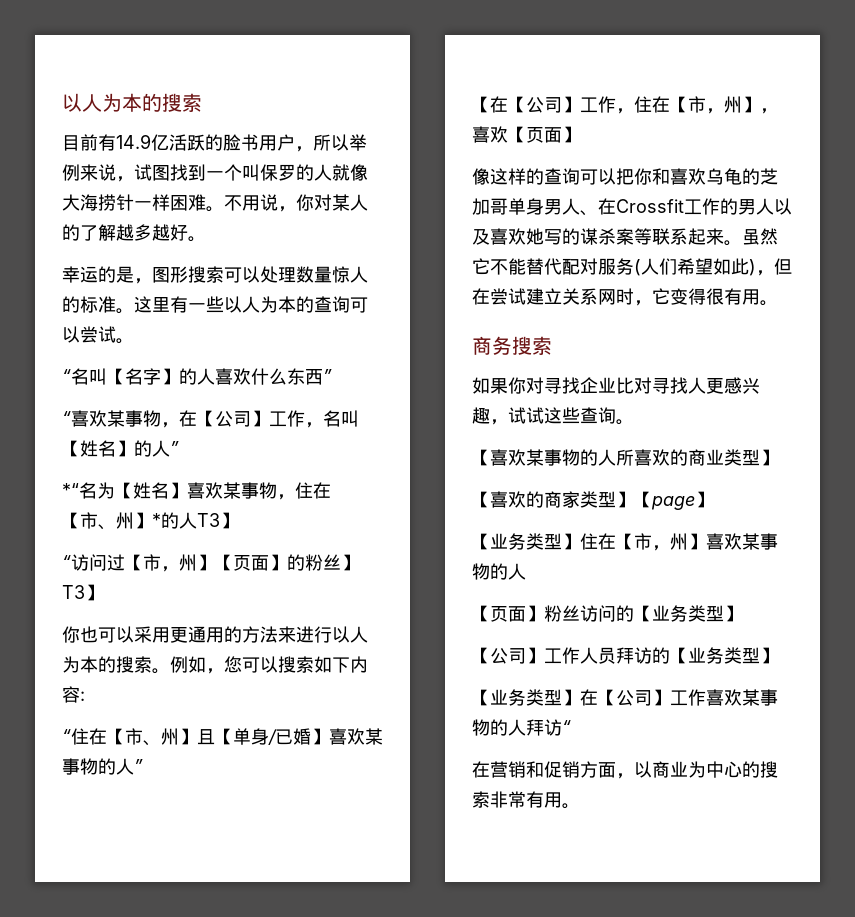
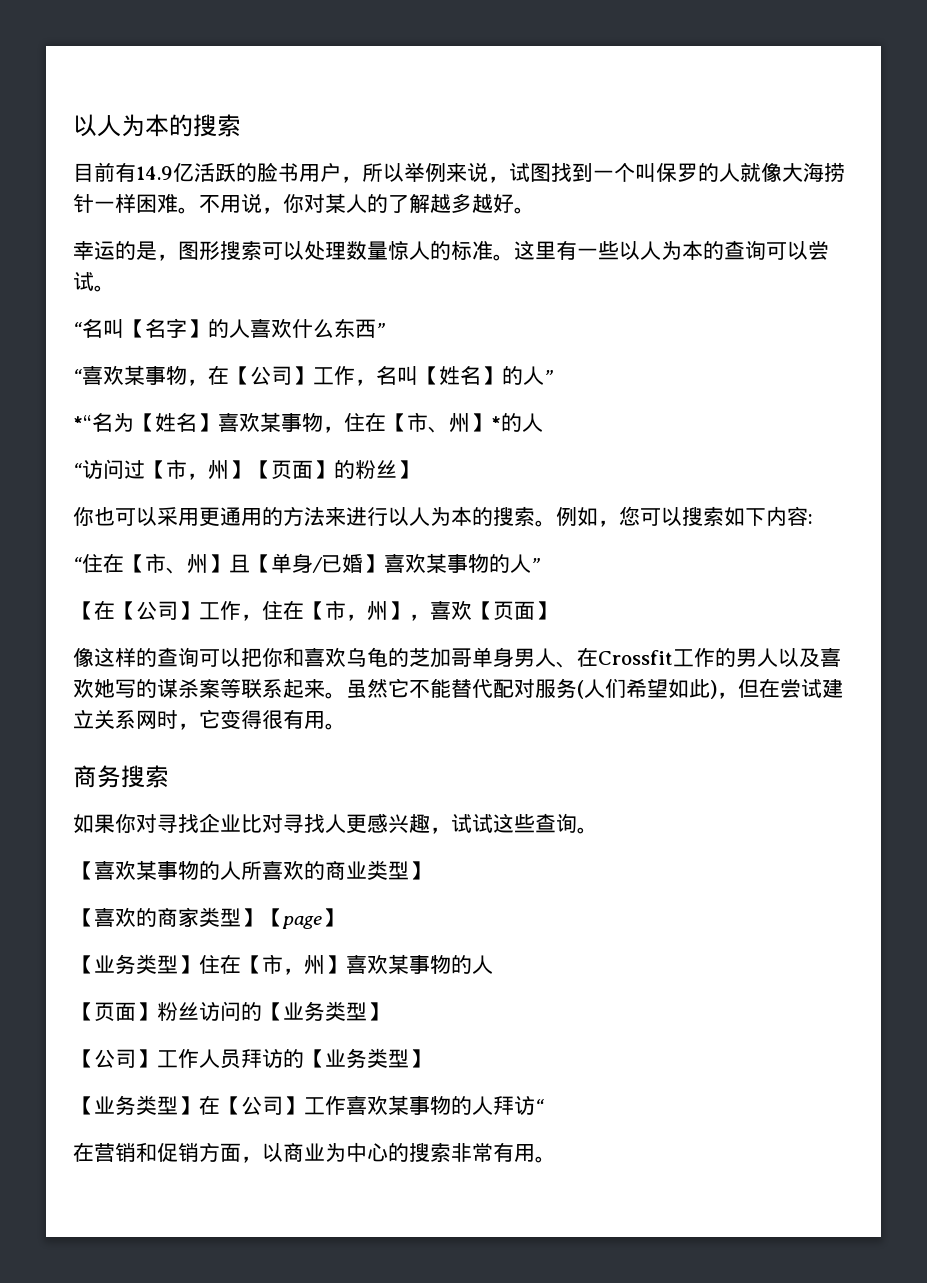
[197,512,238,529] T3】 -> (543, 422) none
[62,584,103,601] T3】 -> (418, 469) none

